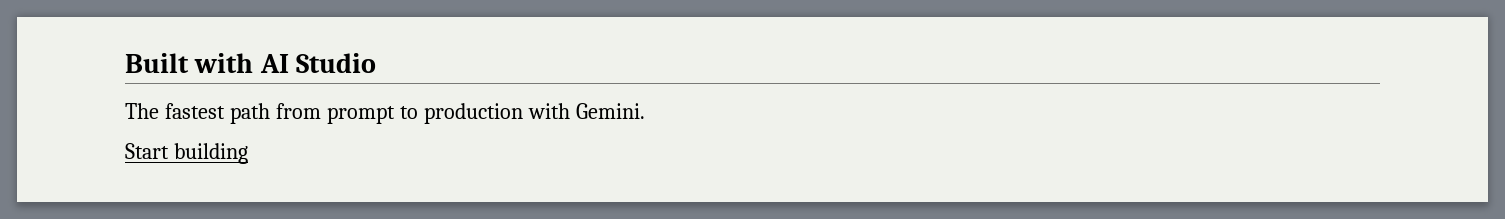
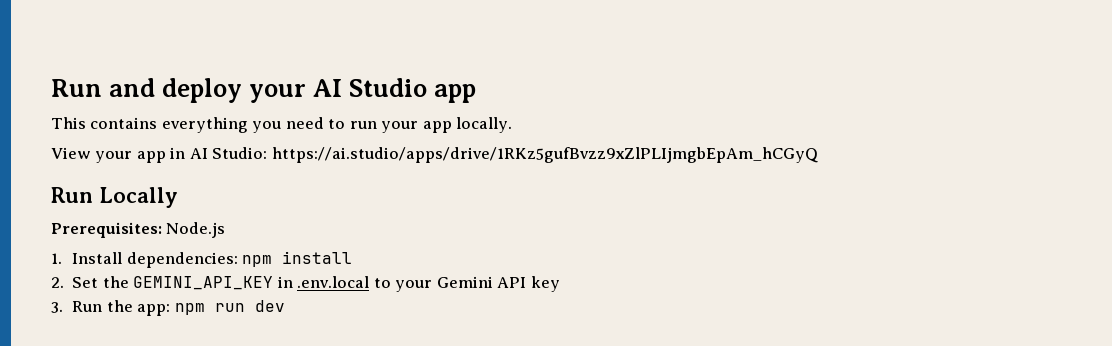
[125,53,377,73] [125,103,645,124] [125,143,248,164] Built with AI Studio // The fastest path from prompt to production with Gemini. // Start building -> [51,78,477,103] [51,117,513,133] [51,147,818,163] [51,187,178,208] [51,222,226,238] [51,251,353,268] [51,276,560,292] [51,300,285,316] Run and deploy your AI Studio app // This contains everything you need to run your app locally. // View your app in AI Studio: https://ai.studio/apps/drive/1RKz5gufBvzz9xZlPLIjmgbEpAm_hCGyQ // Run Locally // Prerequisites: Node.js // 1. Install dependencies: npm install // 2. Set the GEMINI_API_KEY in .env.local to your Gemini API key // 3. Run the app: npm run dev

